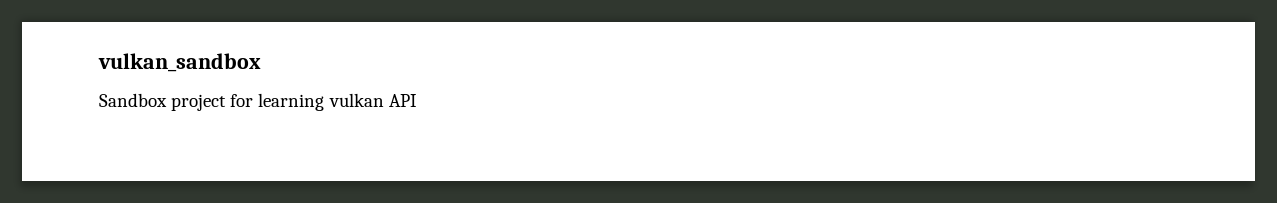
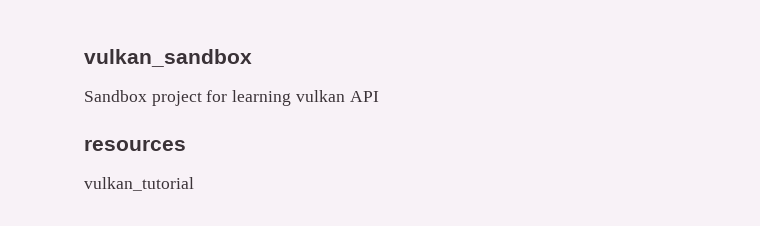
(417, 100) none -> [84,139,186,151] [84,177,194,191] // resources // vulkan_tutorial

